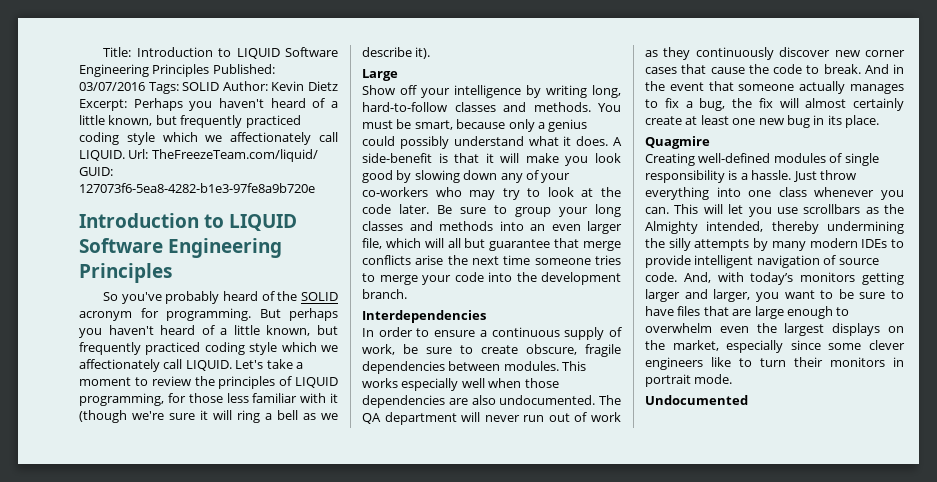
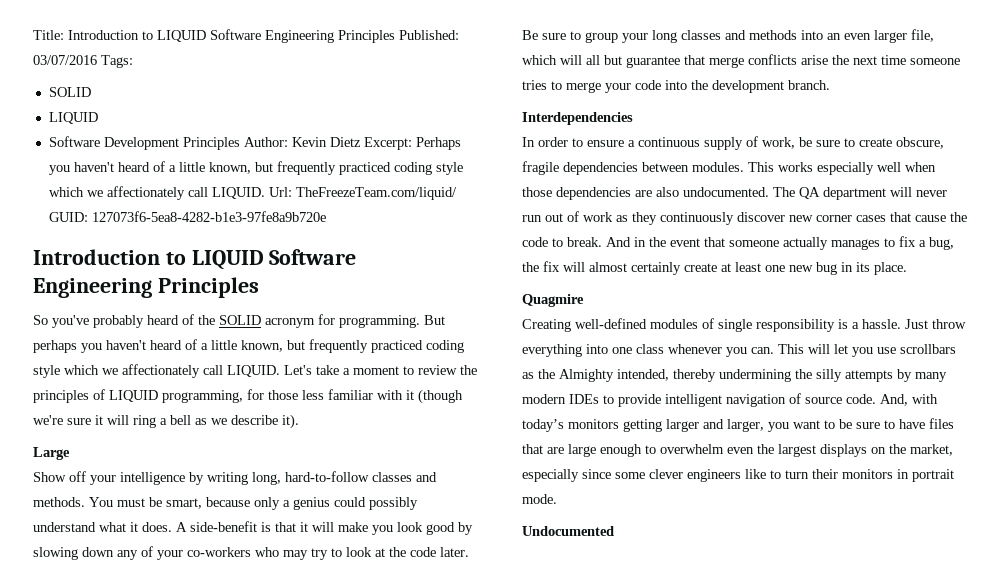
[182,82,220,91] SOLID -> [48,87,91,97] [48,112,98,124] [48,136,240,150] // SOLID // LIQUID // Software Development Principles

